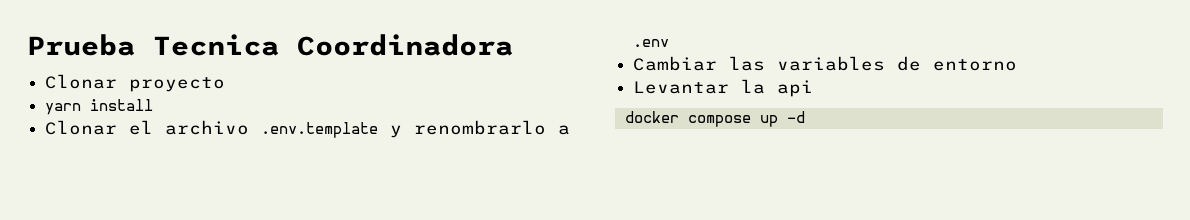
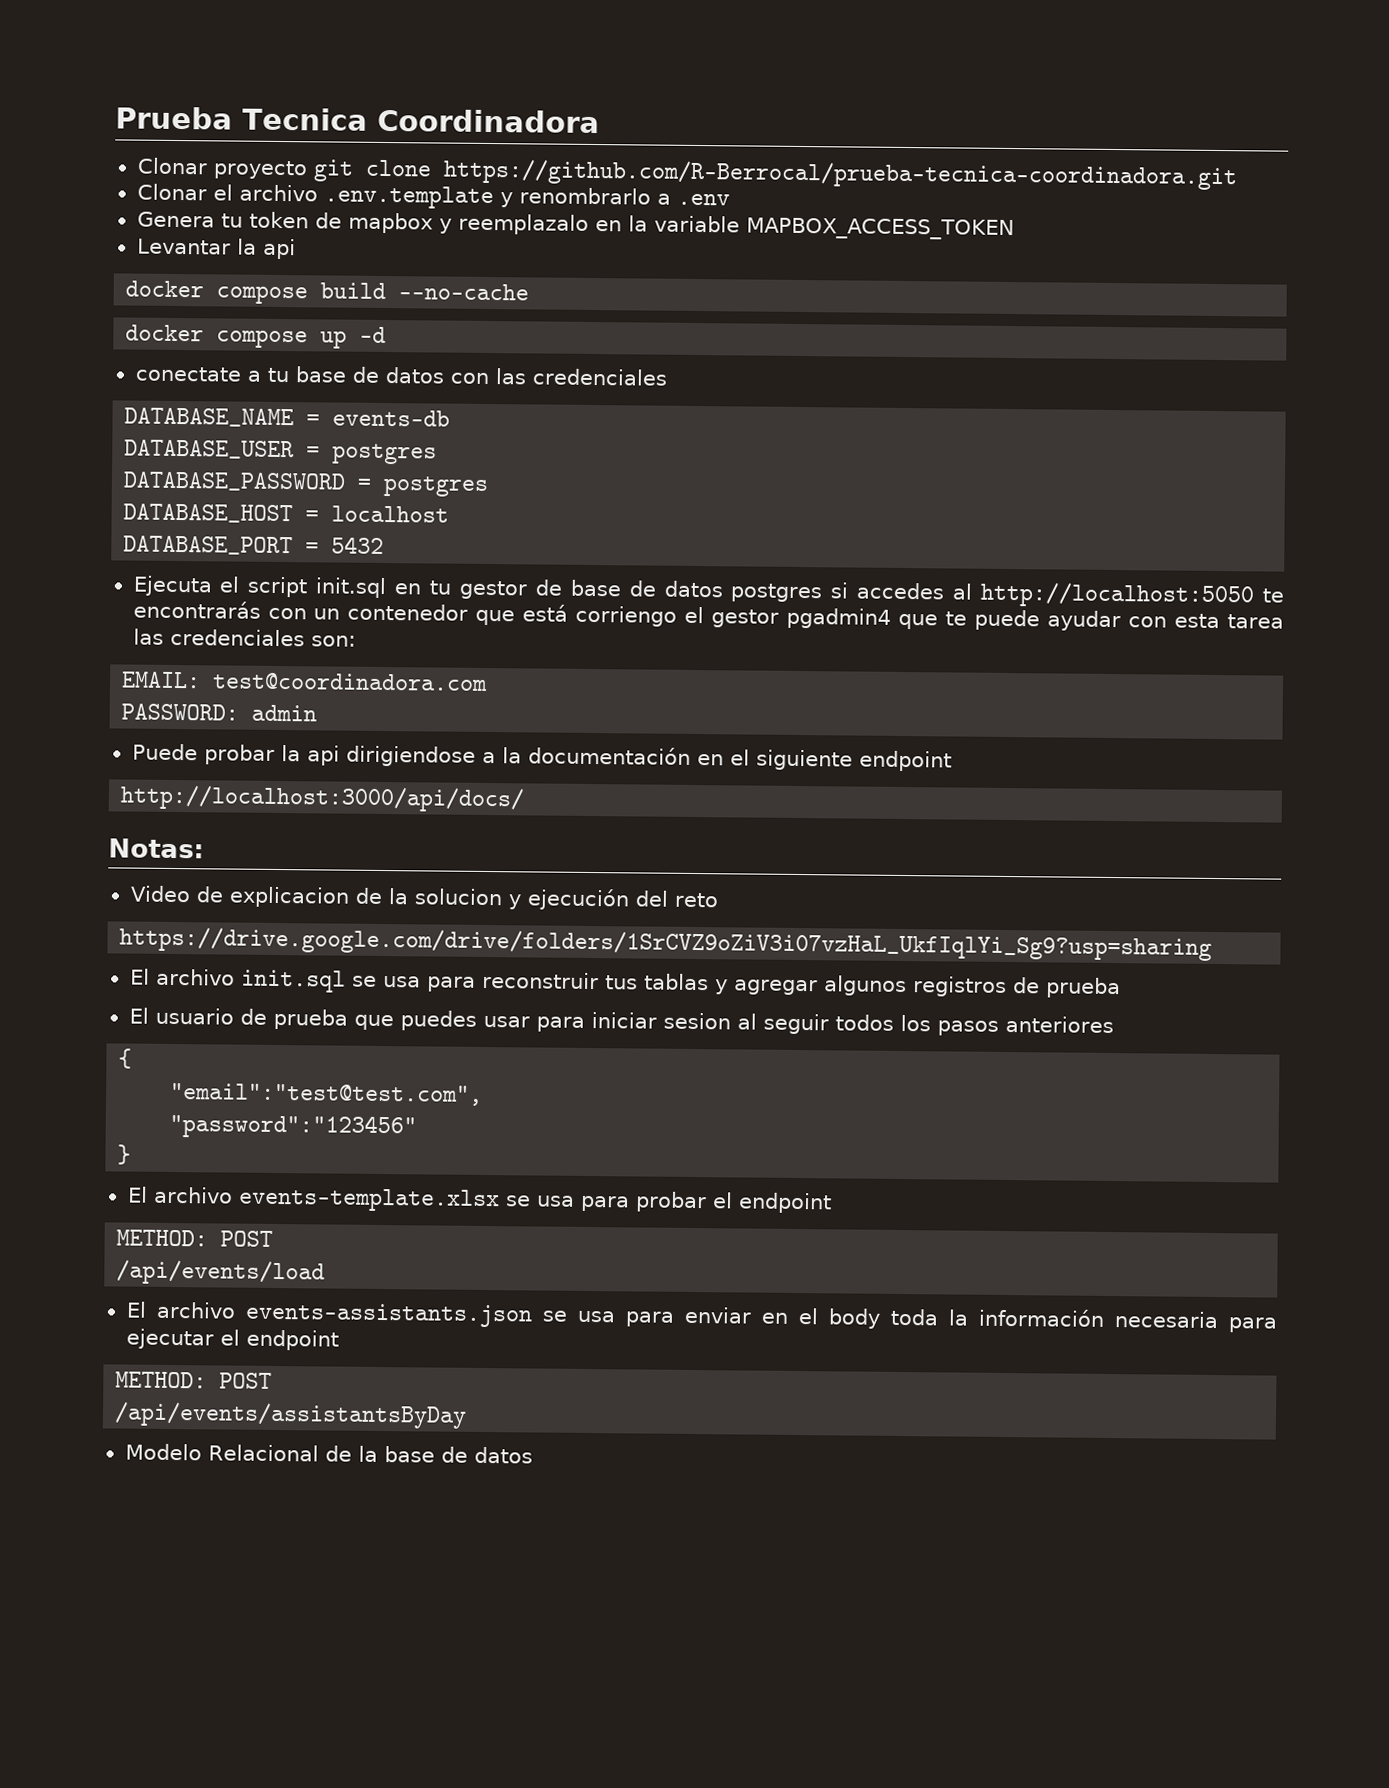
[45,99,154,115] // yarn install -> [312,158,1238,191] git clone https://github.com/R-Berrocal/prueba-tecnica-coordinadora.git
[633,56,1018,71] Cambiar las variables de entorno -> [136,211,1015,241] Genera tu token de mapbox y reemplazalo en la variable MAPBOX_ACCESS_TOKEN
(814, 88) none -> [125,280,530,305] // docker compose build --no-cache
(805, 117) none -> [134,366,668,386] [124,407,451,428] [124,439,438,465] [123,471,489,498] [123,503,450,524] [123,535,385,556] [132,575,1285,609] [132,600,1285,632] [132,628,356,647] [121,671,489,692] [121,703,318,722] [131,743,952,772] [120,784,526,813] [108,838,204,859] [129,885,719,911] [119,926,1213,961] [129,968,1121,999] [128,1007,1114,1036] [118,1048,133,1069] [169,1082,484,1106] [169,1113,418,1140] [117,1144,132,1165] [127,1186,832,1214] [116,1229,274,1247] [116,1259,326,1286] [125,1301,1277,1333] [125,1328,339,1351] [115,1371,273,1389] [114,1401,468,1429] [124,1443,533,1464] // conectate a tu base de datos con las credenciales // DATABASE_NAME = events-db // DATABASE_USER = postgres // DATABASE_PASSWORD = postgres // DATABASE_HOST = localhost // DATABASE_PORT = 5432 // Ejecuta el script init.sql en tu gestor de base de datos postgres si accedes al http://localhost:5050 te encontrarás con un contenedor que está corriengo el gestor pgadmin4 que te puede ayudar con esta tarea las credenciales son: // EMAIL: test@coordinadora.com // PASSWORD: admin // Puede probar la api dirigiendose a la documentación en el siguiente endpoint // http://localhost:3000/api/docs/ // Notas: // Video de explicacion de la solucion y ejecución del reto // https://drive.google.com/drive/folders/1SrCVZ9oZiV3i07vzHaL_UkfIqlYi_Sg9?usp=sharing // El archivo init.sql se usa para reconstruir tus tablas y agregar algunos registros de prueba // El usuario de prueba que puedes usar para iniciar sesion al seguir todos los pasos anteriores // { // "email":"test@test.com", // "password":"123456" // } // El archivo events-template.xlsx se usa para probar el endpoint // METHOD: POST // /api/events/load // El archivo events-assistants.json se usa para enviar en el body toda la información necesaria para ejecutar el endpoint // METHOD: POST // /api/events/assistantsByDay // Modelo Relacional de la base de datos

